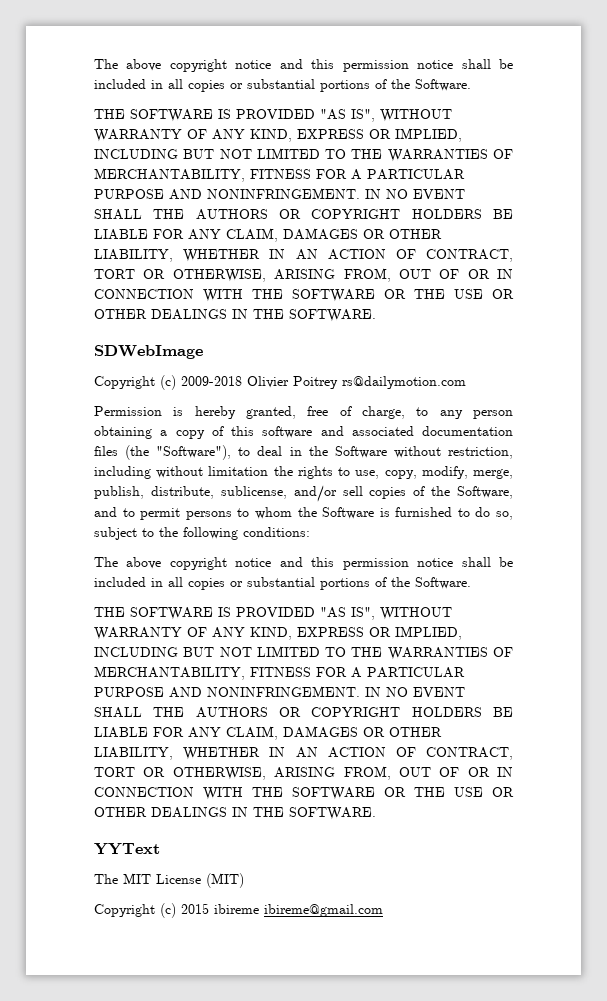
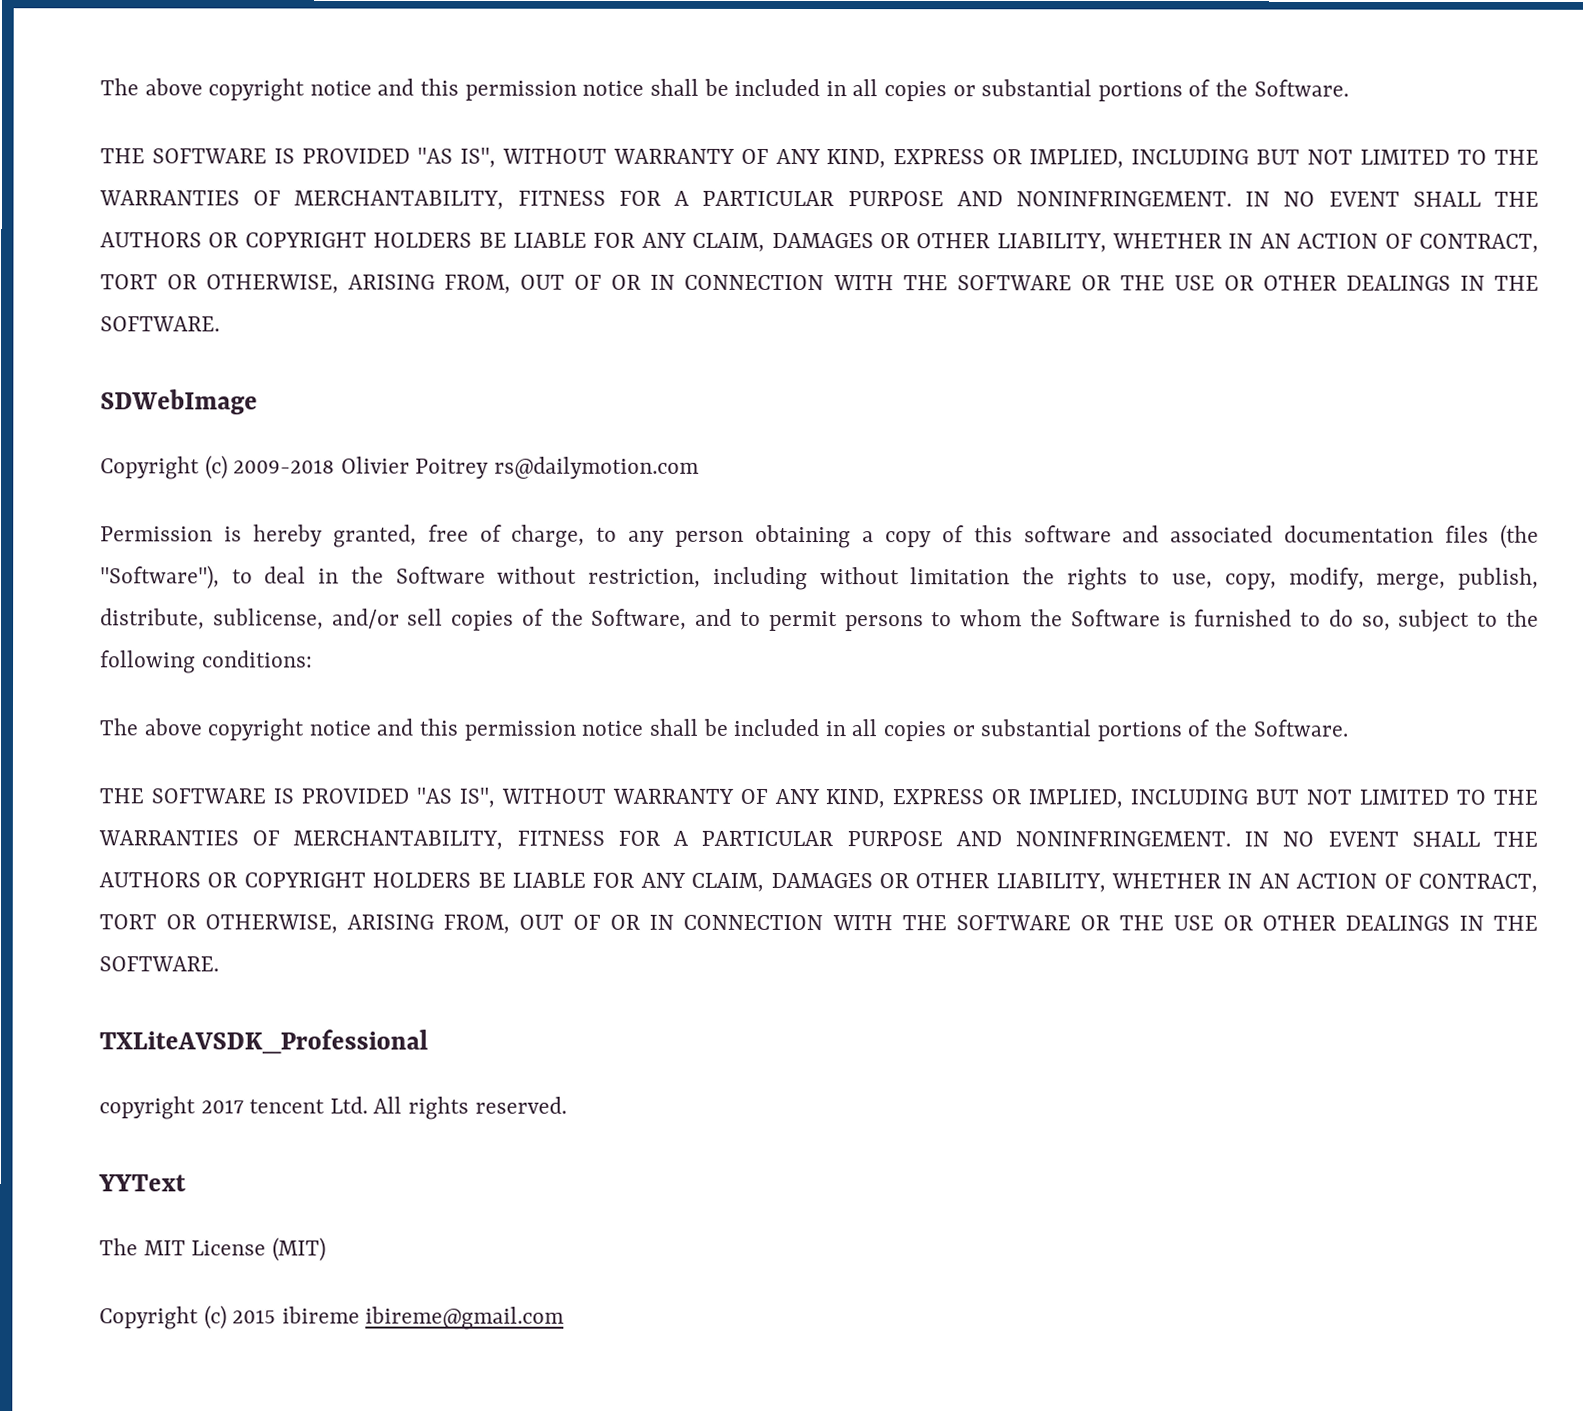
(376, 813) none -> [99,1029,428,1054] [99,1096,567,1120] // TXLiteAVSDK_Professional // copyright 2017 tencent Ltd. All rights reserved.

